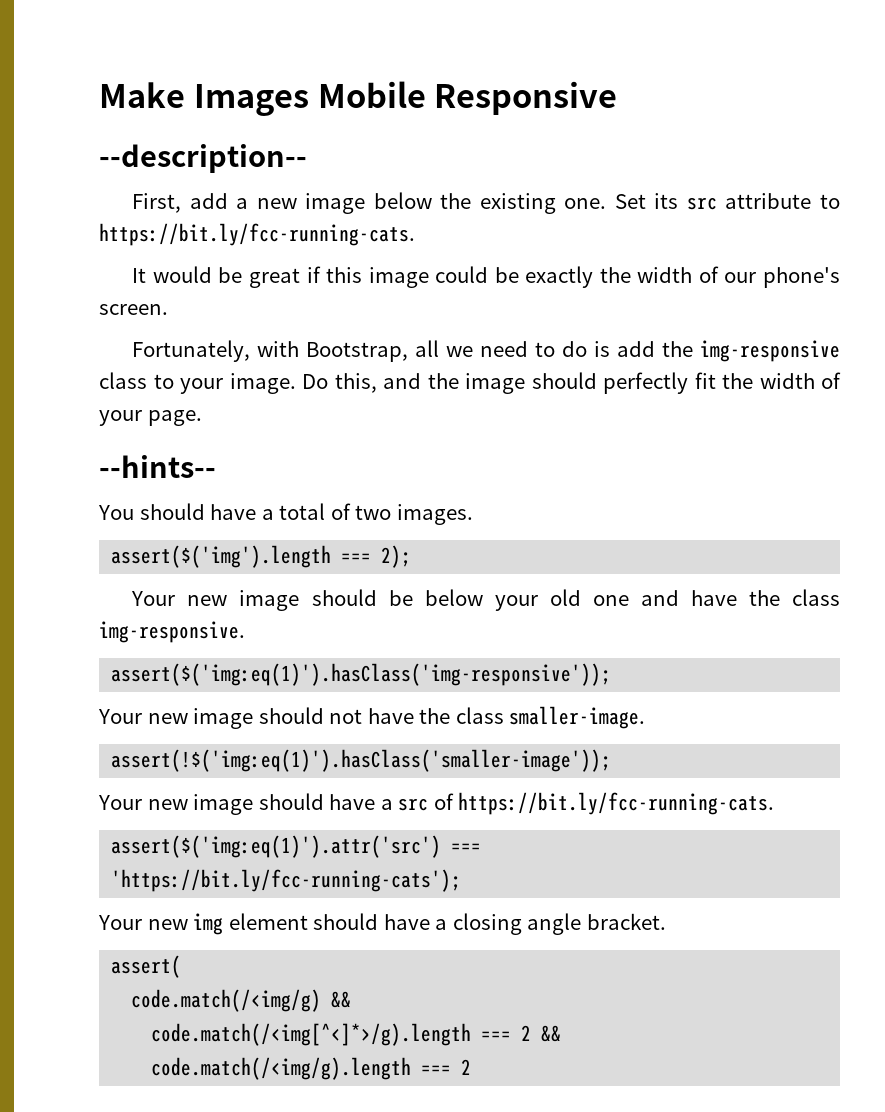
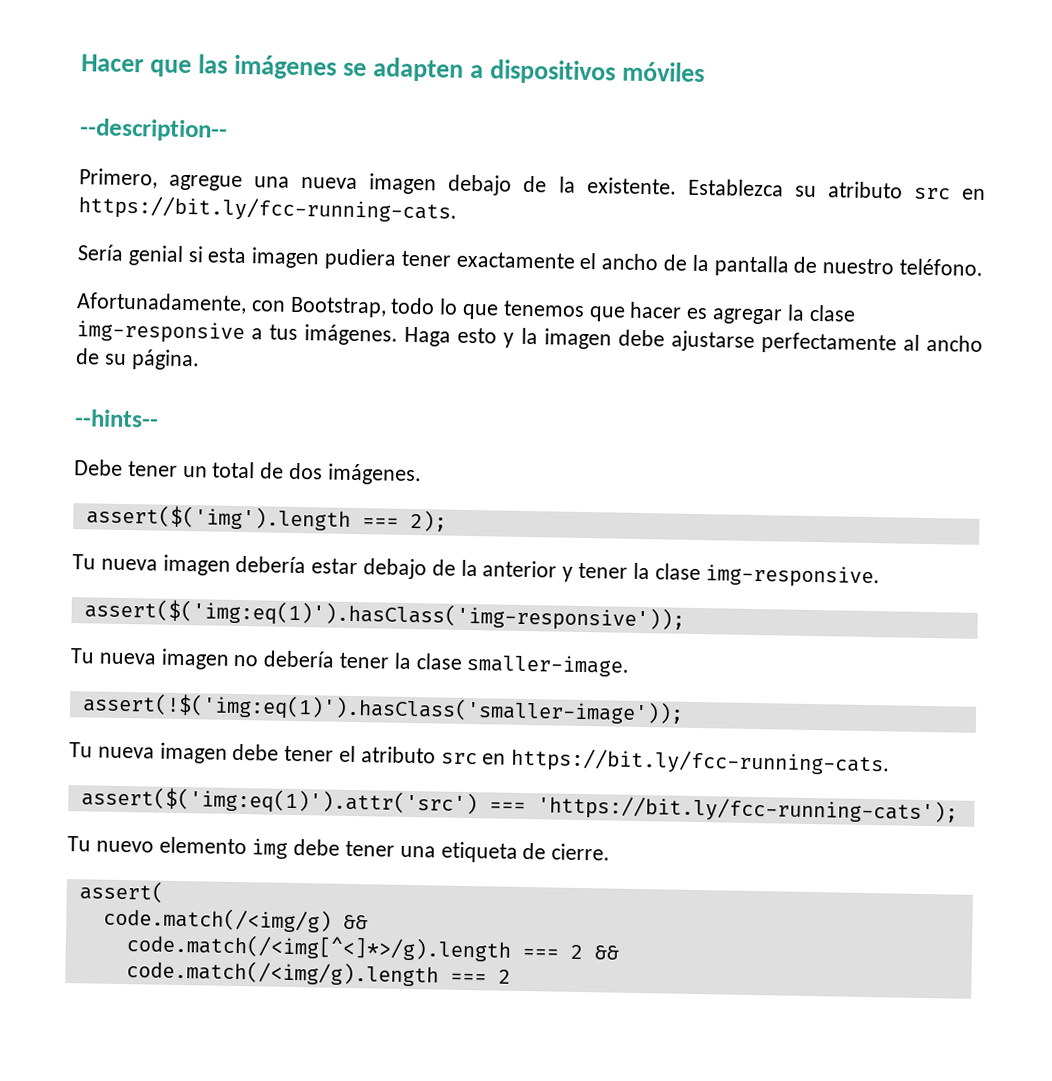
[99,81,618,116] [99,144,307,173] [132,192,841,214] [99,223,415,246] [132,266,840,288] [99,304,168,315] [132,340,840,362] [99,372,841,394] [99,410,202,426] [99,455,216,478] [98,503,473,525] [111,545,412,568] [131,589,840,611] [99,621,245,643] [111,663,612,686] [98,706,646,729] [111,749,612,772] [98,792,775,815] [111,835,482,858] [111,869,462,892] [98,913,666,935] Make Images Mobile Responsive // --description-- // First, add a new image below the existing one. Set its src attribute to https://bit.ly/fcc-running-cats. // It would be great if this image could be exactly the width of our phone's screen. // Fortunately, with Bootstrap, all we need to do is add the img-responsive class to your image. Do this, and the image should perfectly fit the width of your page. // --hints-- // You should have a total of two images. // assert($('img').length === 2); // Your new image should be below your old one and have the class img-responsive. // assert($('img:eq(1)').hasClass('img-responsive')); // Your new image should not have the class smaller-image. // assert(!$('img:eq(1)').hasClass('smaller-image')); // Your new image should have a src of https://bit.ly/fcc-running-cats. // assert($('img:eq(1)').attr('src') === 'https://bit.ly/fcc-running-cats'); // Your new img element should have a closing angle bracket. -> [81,54,706,85] [79,118,228,142] [79,168,987,200] [78,195,457,224] [77,244,984,277] [76,292,856,325] [76,320,984,355] [76,348,200,371] [74,409,159,428] [74,459,422,486] [85,504,447,532] [72,554,881,589] [83,598,685,632] [70,648,630,677] [81,692,684,726] [69,742,891,777] [80,786,958,825] [67,836,611,863] Hacer que las imágenes se adapten a dispositivos móviles // --description-- // Primero, agregue una nueva imagen debajo de la existente. Establezca su atributo src en https://bit.ly/fcc-running-cats. // Sería genial si esta imagen pudiera tener exactamente el ancho de la pantalla de nuestro teléfono. // Afortunadamente, con Bootstrap, todo lo que tenemos que hacer es agregar la clase img-responsive a tus imágenes. Haga esto y la imagen debe ajustarse perfectamente al ancho de su página. // --hints-- // Debe tener un total de dos imágenes. // assert($('img').length === 2); // Tu nueva imagen debería estar debajo de la anterior y tener la clase img-responsive. // assert($('img:eq(1)').hasClass('img-responsive')); // Tu nueva imagen no debería tener la clase smaller-image. // assert(!$('img:eq(1)').hasClass('smaller-image')); // Tu nueva imagen debe tener el atributo src en https://bit.ly/fcc-running-cats. // assert($('img:eq(1)').attr('src') === 'https://bit.ly/fcc-running-cats'); // Tu nuevo elemento img debe tener una etiqueta de cierre.

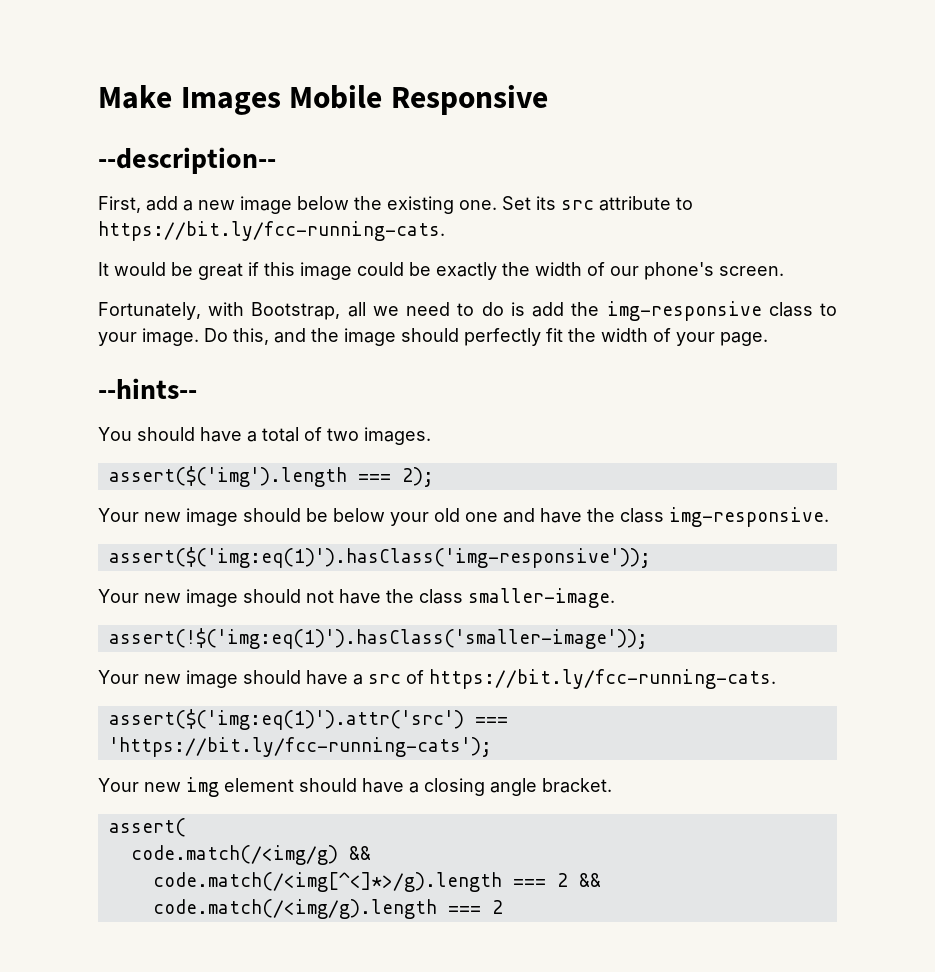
[81,54,706,85] [79,118,228,142] [79,168,987,200] [78,195,457,224] [77,244,984,277] [76,292,856,325] [76,320,984,355] [76,348,200,371] [74,409,159,428] [74,459,422,486] [85,504,447,532] [72,554,881,589] [83,598,685,632] [70,648,630,677] [81,692,684,726] [69,742,891,777] [80,786,958,825] [67,836,611,863] Hacer que las imágenes se adapten a dispositivos móviles // --description-- // Primero, agregue una nueva imagen debajo de la existente. Establezca su atributo src en https://bit.ly/fcc-running-cats. // Sería genial si esta imagen pudiera tener exactamente el ancho de la pantalla de nuestro teléfono. // Afortunadamente, con Bootstrap, todo lo que tenemos que hacer es agregar la clase img-responsive a tus imágenes. Haga esto y la imagen debe ajustarse perfectamente al ancho de su página. // --hints-- // Debe tener un total de dos imágenes. // assert($('img').length === 2); // Tu nueva imagen debería estar debajo de la anterior y tener la clase img-responsive. // assert($('img:eq(1)').hasClass('img-responsive')); // Tu nueva imagen no debería tener la clase smaller-image. // assert(!$('img:eq(1)').hasClass('smaller-image')); // Tu nueva imagen debe tener el atributo src en https://bit.ly/fcc-running-cats. // assert($('img:eq(1)').attr('src') === 'https://bit.ly/fcc-running-cats'); // Tu nuevo elemento img debe tener una etiqueta de cierre. -> [98,85,548,115] [98,147,276,174] [98,196,693,214] [98,221,445,241] [98,262,784,280] [98,301,837,321] [98,328,768,346] [98,378,197,399] [98,427,431,445] [108,466,434,487] [98,507,829,527] [108,547,651,568] [98,588,615,608] [108,628,648,649] [98,669,776,689] [108,709,508,730] [108,737,492,757] [98,777,612,797] Make Images Mobile Responsive // --description-- // First, add a new image below the existing one. Set its src attribute to https://bit.ly/fcc-running-cats. // It would be great if this image could be exactly the width of our phone's screen. // Fortunately, with Bootstrap, all we need to do is add the img-responsive class to your image. Do this, and the image should perfectly fit the width of your page. // --hints-- // You should have a total of two images. // assert($('img').length === 2); // Your new image should be below your old one and have the class img-responsive. // assert($('img:eq(1)').hasClass('img-responsive')); // Your new image should not have the class smaller-image. // assert(!$('img:eq(1)').hasClass('smaller-image')); // Your new image should have a src of https://bit.ly/fcc-running-cats. // assert($('img:eq(1)').attr('src') === 'https://bit.ly/fcc-running-cats'); // Your new img element should have a closing angle bracket.

